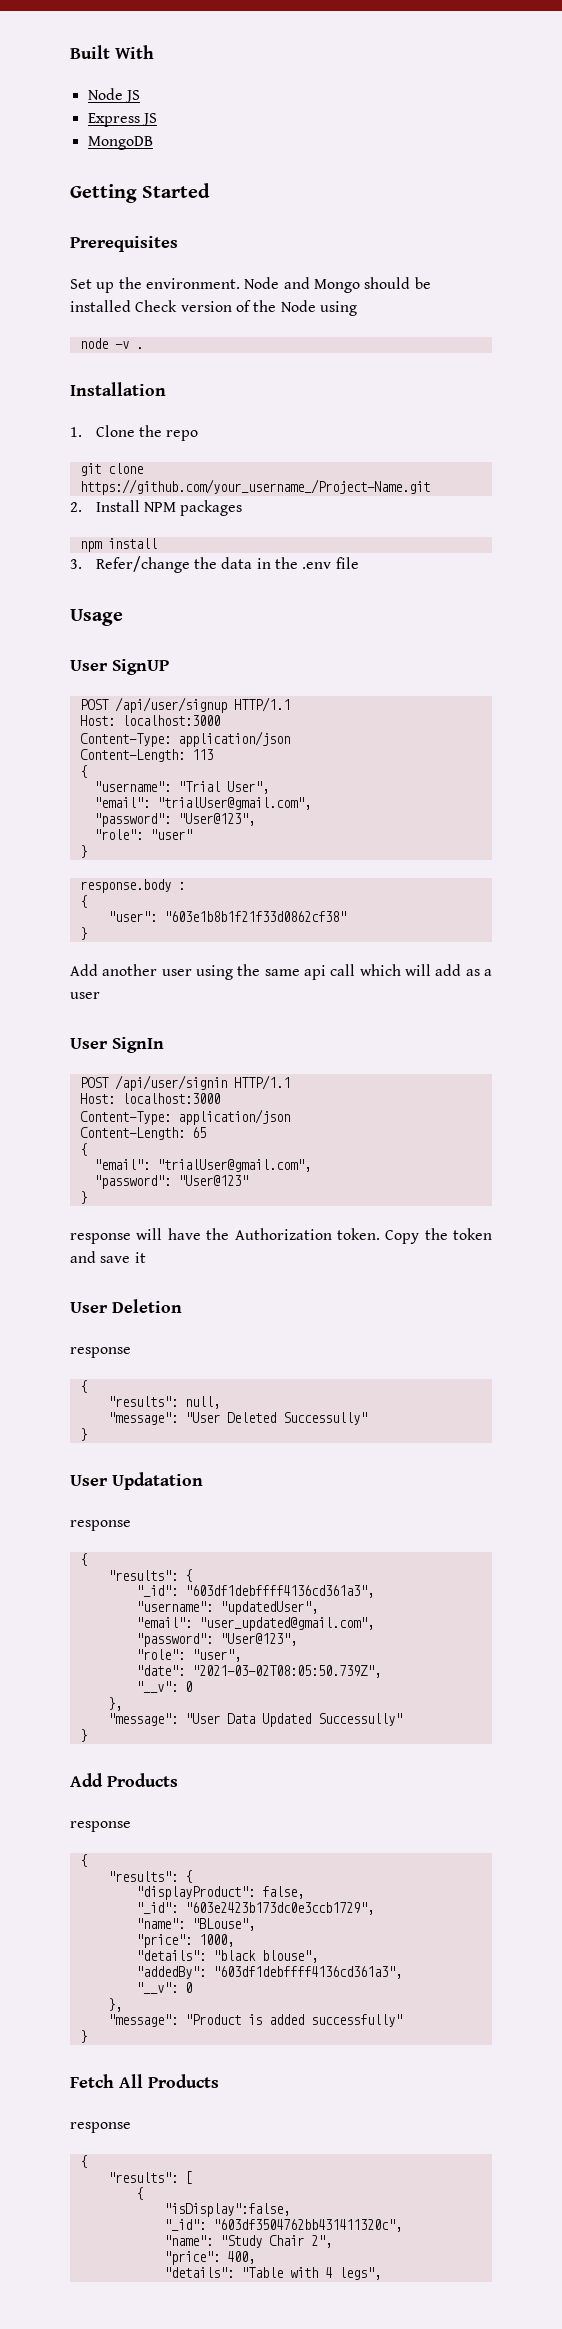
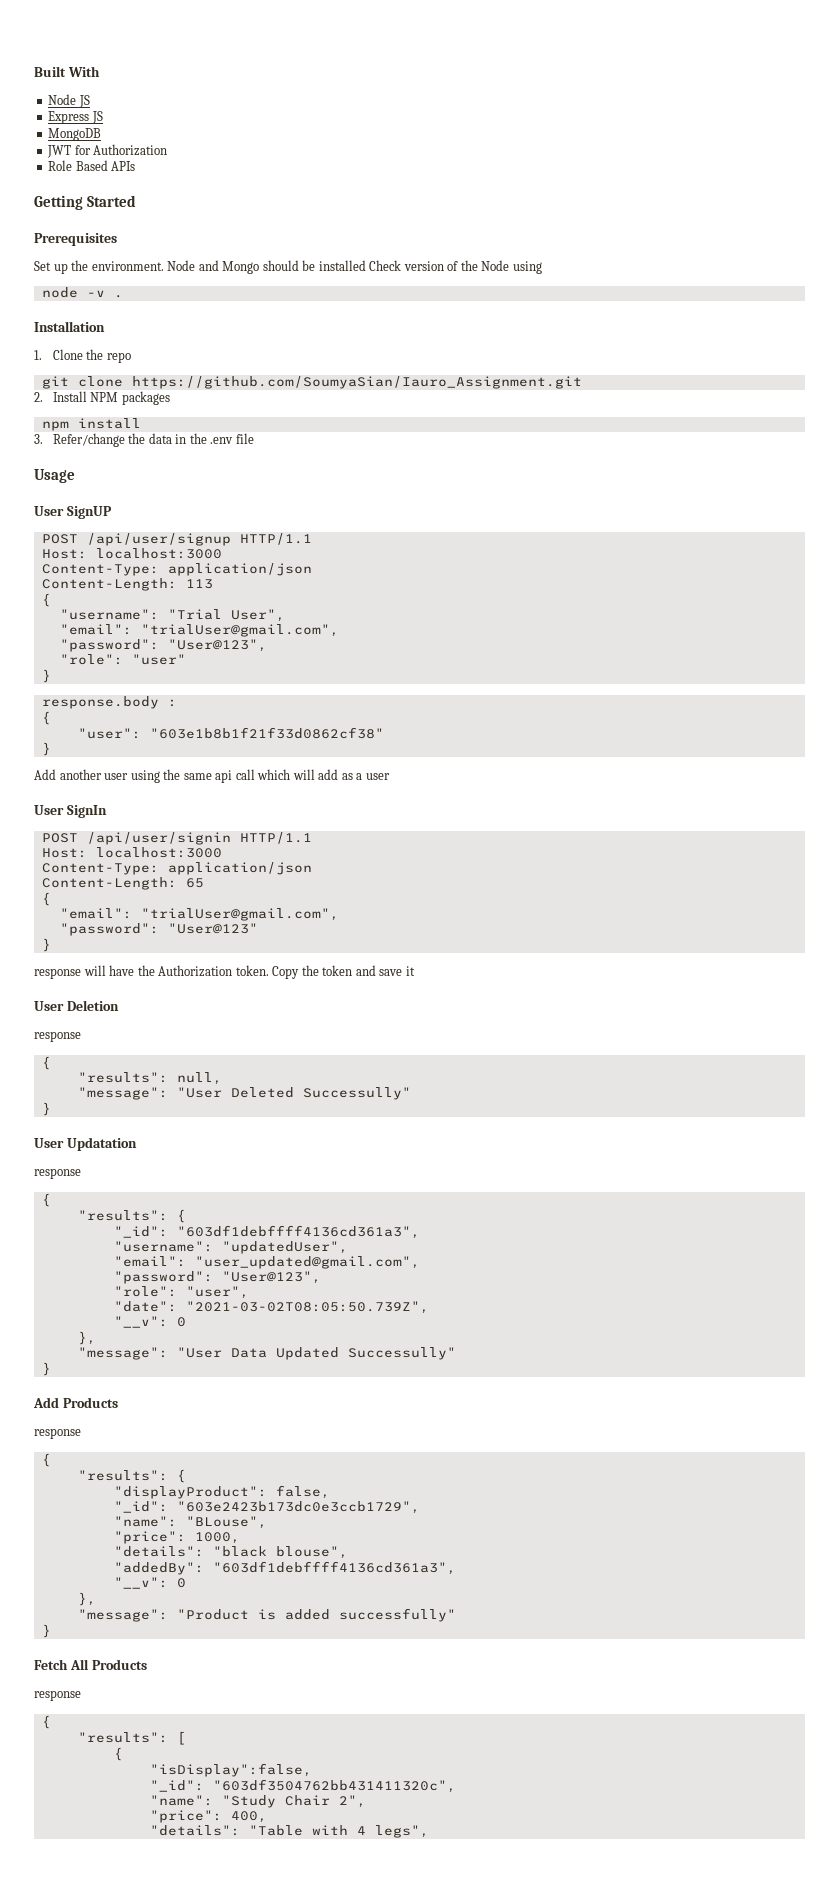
(153, 143) none -> [47,144,168,158] [48,160,136,171] // JWT for Authorization // Role Based APIs
[79,479,430,495] https://github.com/your_username_/Project-Name.git -> [131,376,582,389] https://github.com/SoumyaSian/Iauro_Assignment.git

